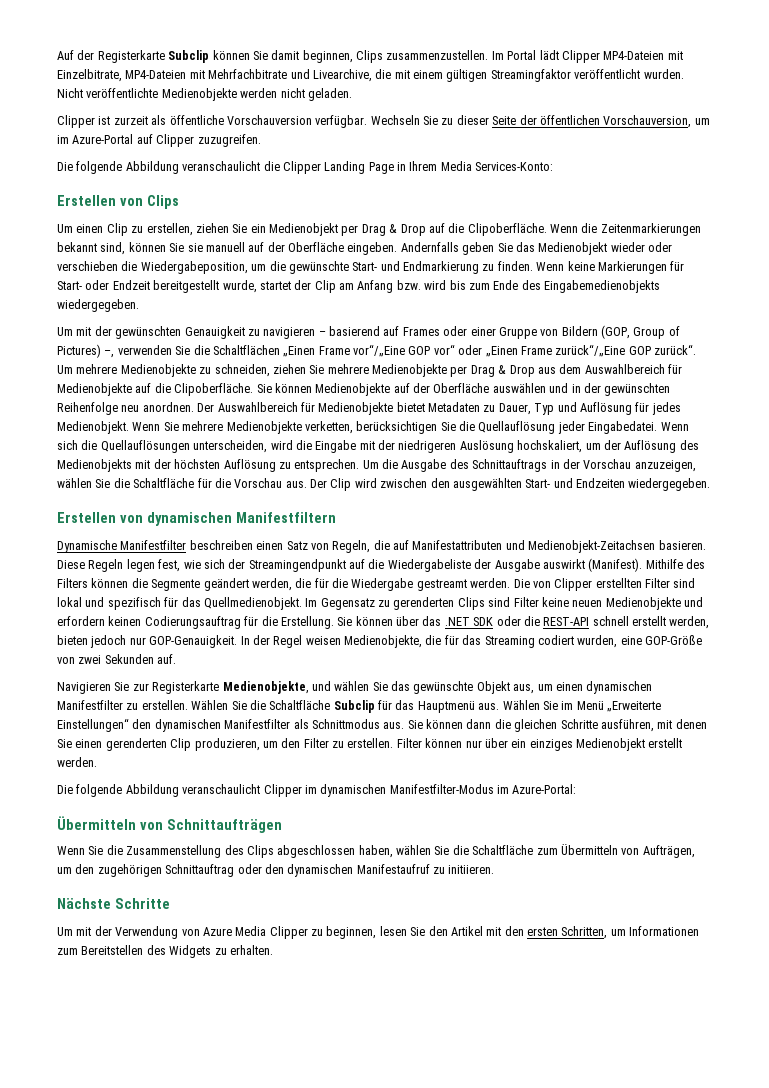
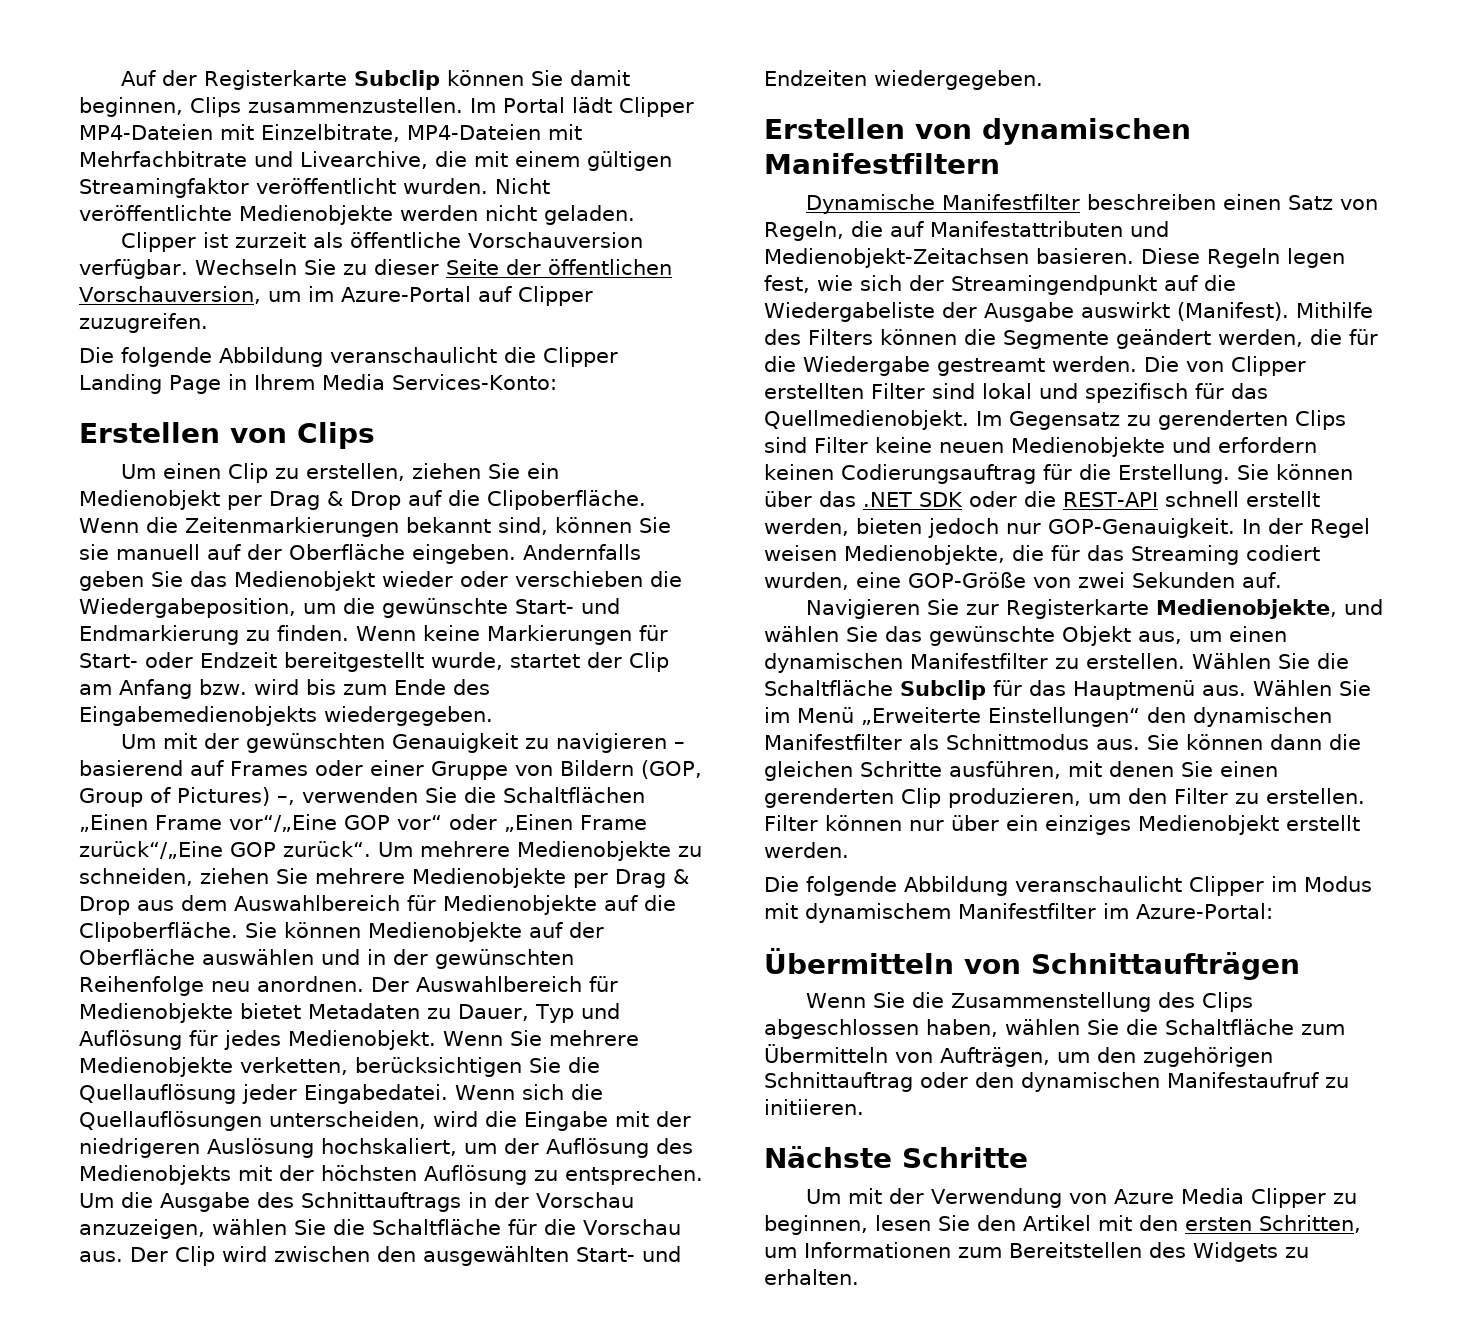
[320,784,494,797] dynamischen Manifestfilter-Modus -> [1304,876,1372,892] [764,903,1096,923] Modus mit dynamischem Manifestfilter

